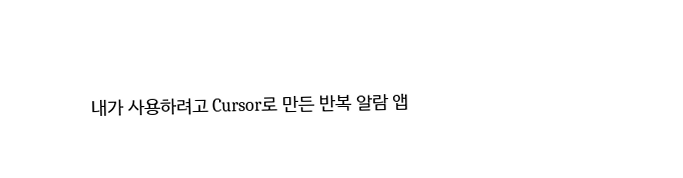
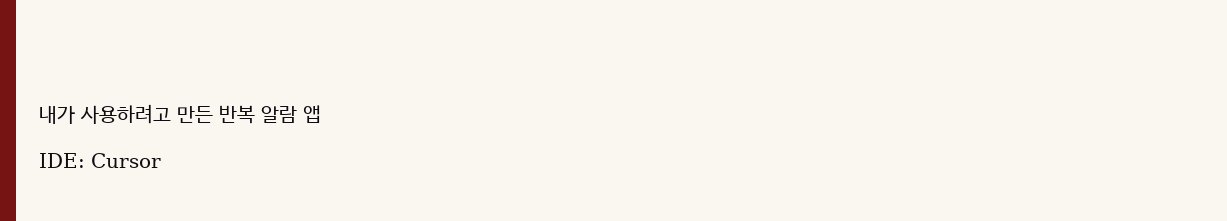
[212,97,279,112] Cursor로 -> (171, 114) none
(410, 101) none -> [39,153,161,168] // IDE: Cursor

